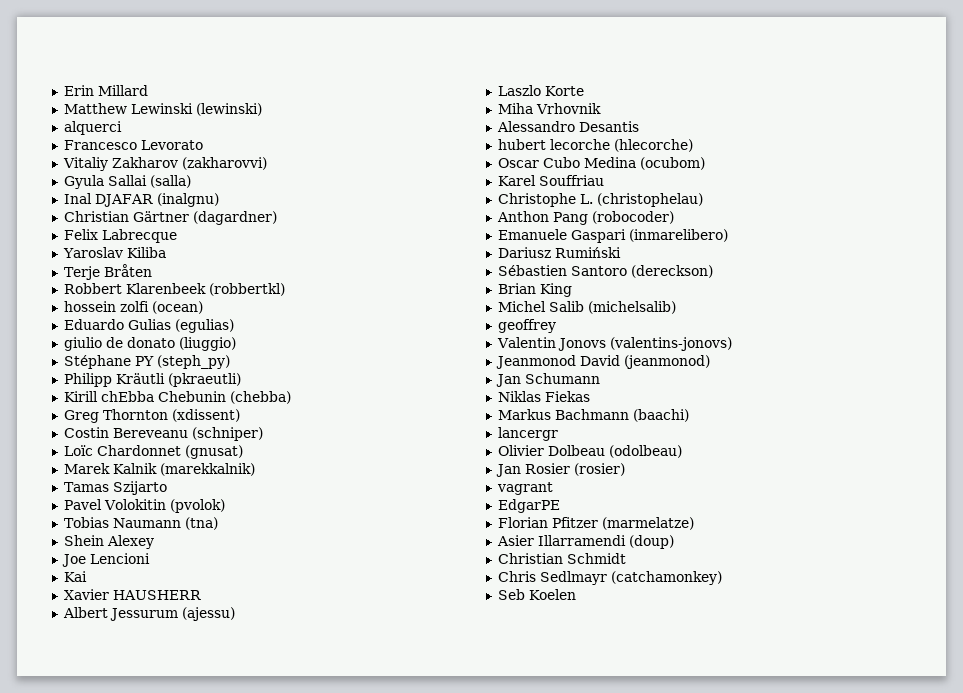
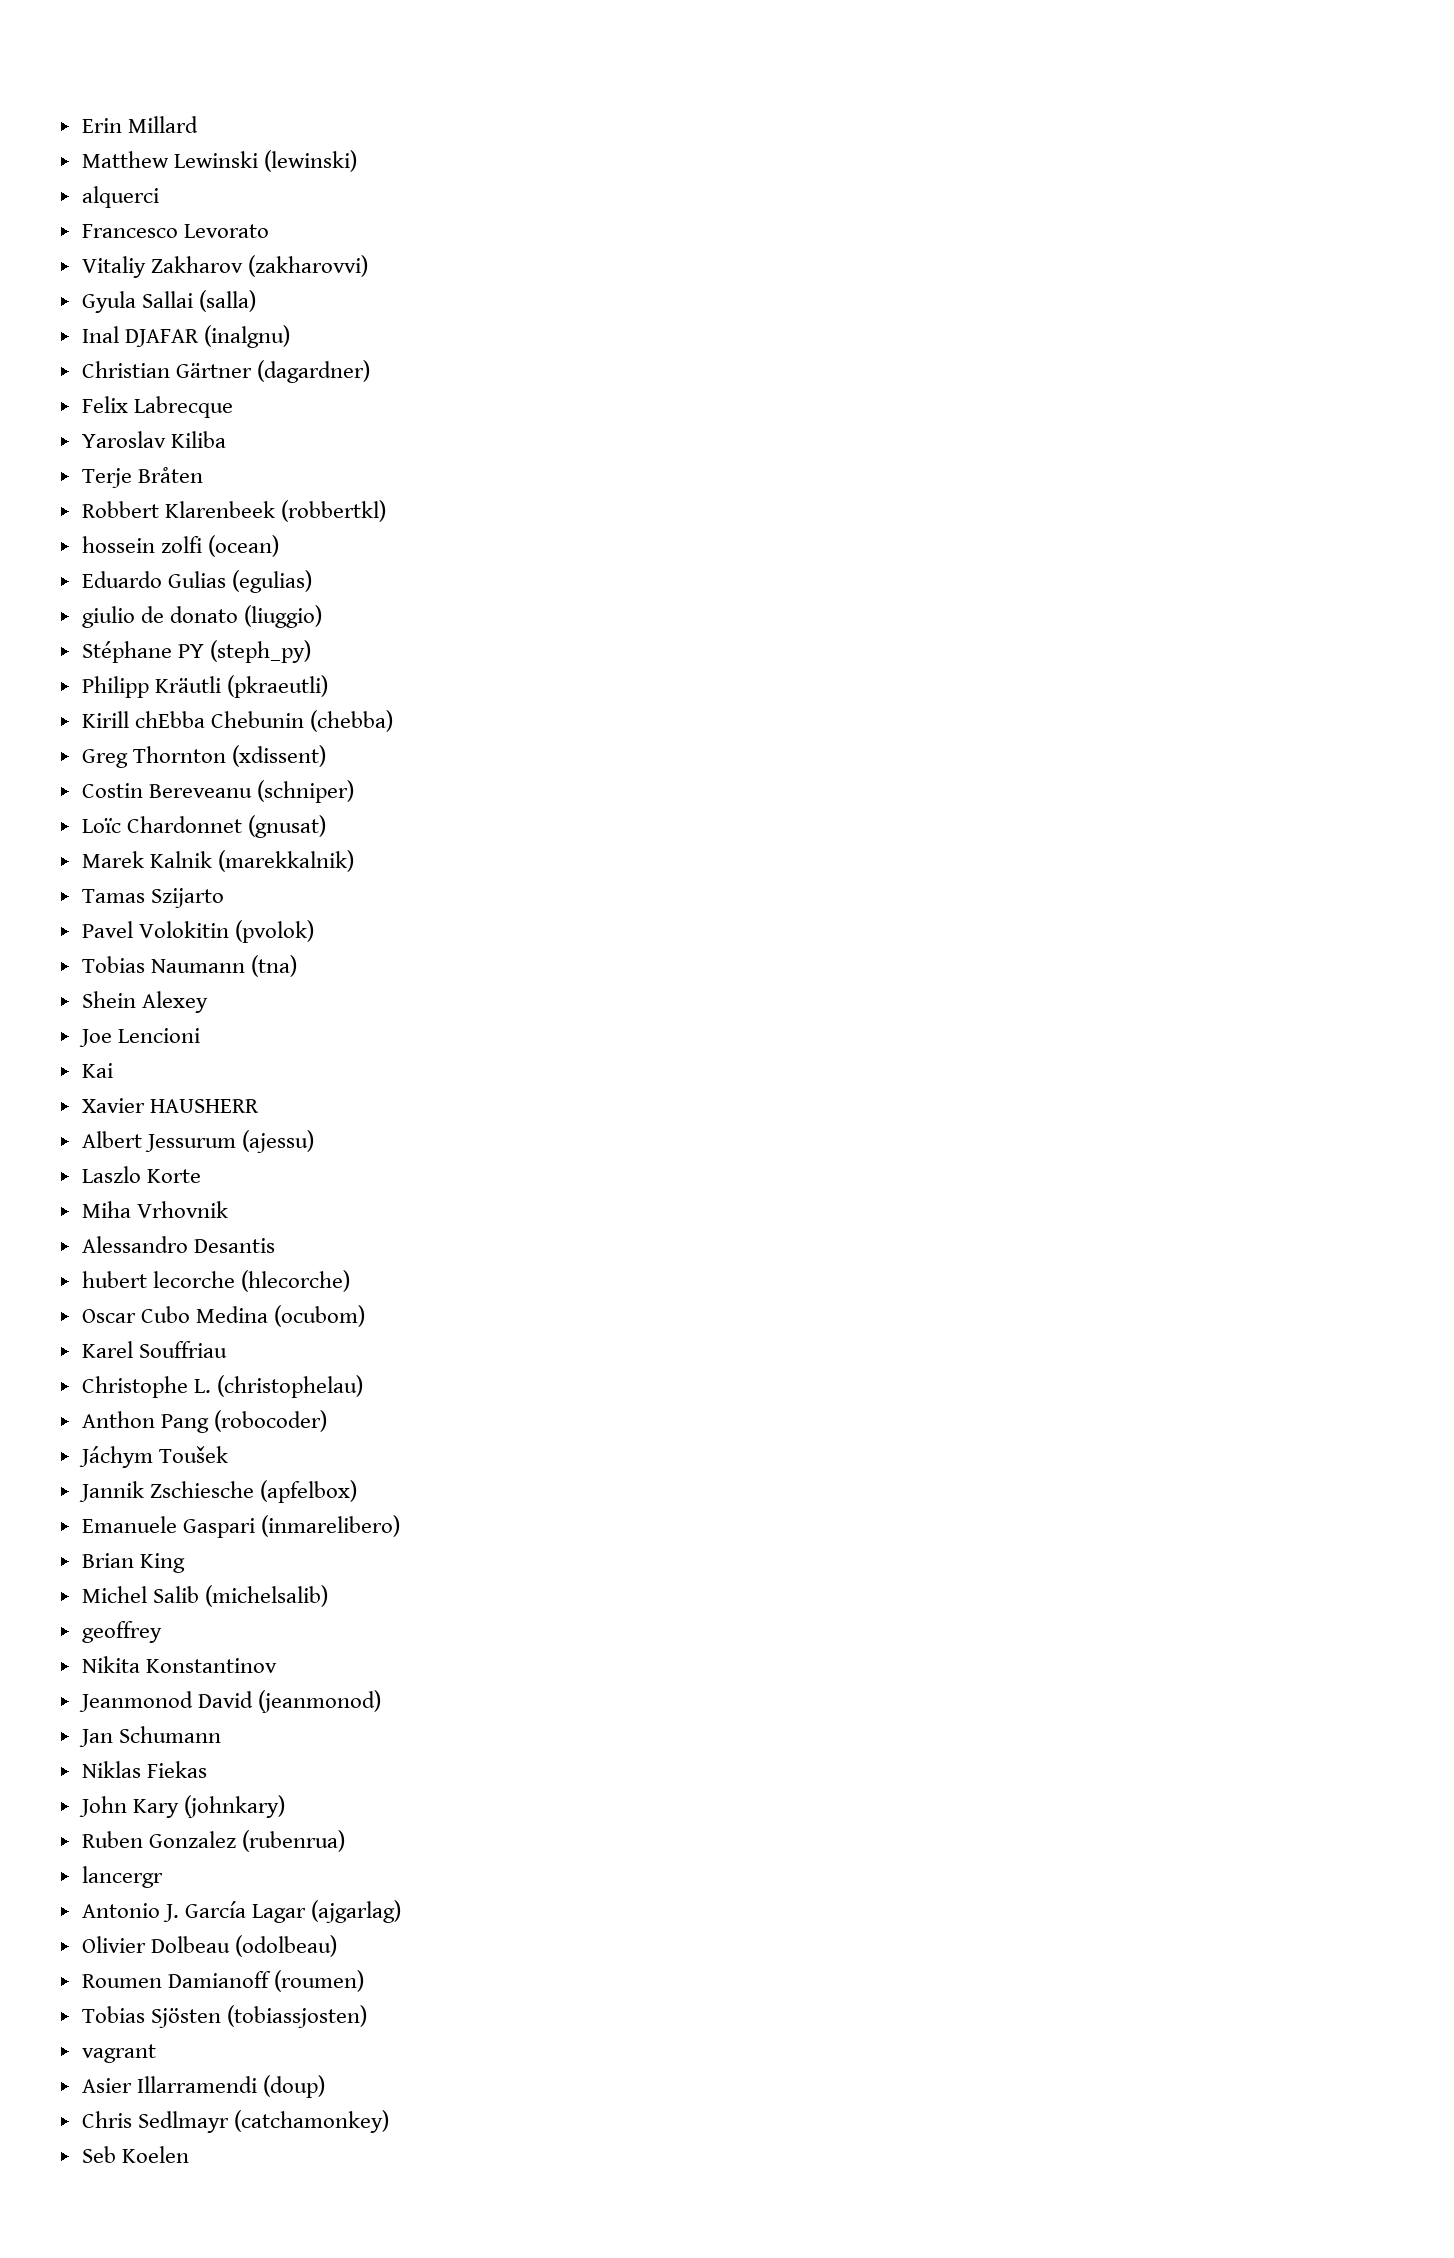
[497,229,728,243] [497,247,621,258] [497,265,713,278] Emanuele Gaspari (inmarelibero) // Dariusz Rumiński // Sébastien Santoro (dereckson) -> [78,1446,228,1468] [78,1480,357,1503] [81,1515,400,1538] Jáchym Toušek // Jannik Zschiesche (apfelbox) // Emanuele Gaspari (inmarelibero)
[496,337,732,351] Valentin Jonovs (valentins-jonovs) -> [81,1656,277,1673] Nikita Konstantinov
[497,409,689,422] [497,427,558,441] [497,445,682,458] [495,463,625,477] [496,482,553,495] [497,499,560,513] [497,517,694,530] Markus Bachmann (baachi) // lancergr // Olivier Dolbeau (odolbeau) // Jan Rosier (rosier) // vagrant // EdgarPE // Florian Pfitzer (marmelatze) -> [78,1795,285,1818] [81,1830,345,1852] [81,1866,163,1888] [81,1900,402,1923] [81,1935,337,1957] [81,1970,364,1992] [81,2005,367,2028] [81,2044,156,2063] John Kary (johnkary) // Ruben Gonzalez (rubenrua) // lancergr // Antonio J. García Lagar (ajgarlag) // Olivier Dolbeau (odolbeau) // Roumen Damianoff (roumen) // Tobias Sjösten (tobiassjosten) // vagrant
[497,553,626,564] // Christian Schmidt -> (325, 2086) none

